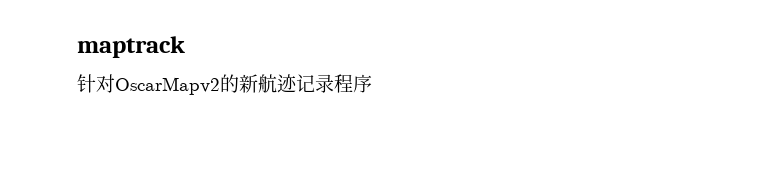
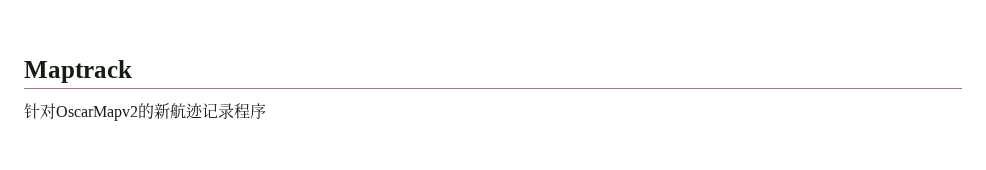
[77,36,185,58] maptrack -> [24,60,132,83] Maptrack

